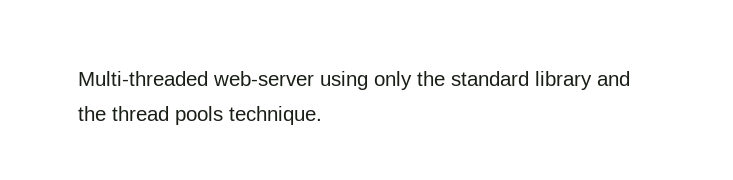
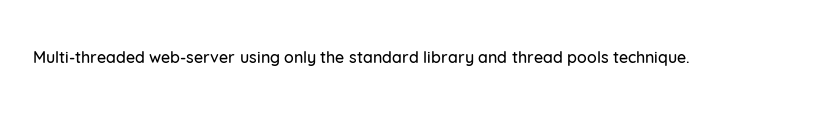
[78,106,106,121] the -> (508, 57) none

